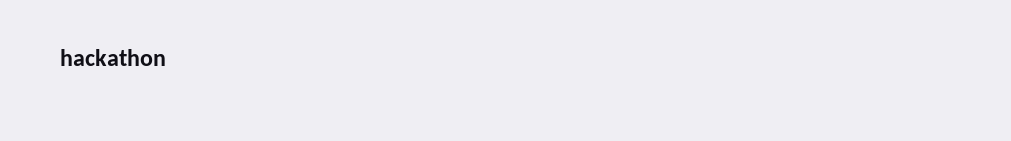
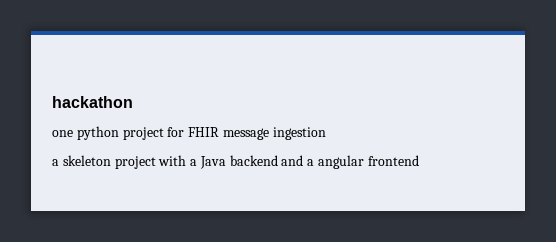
(166, 57) none -> [52,126,326,140] [52,155,419,169] // one python project for FHIR message ingestion // a skeleton project with a Java backend and a angular frontend

